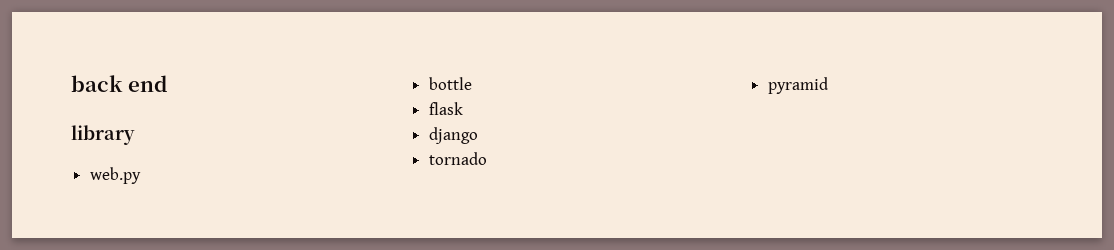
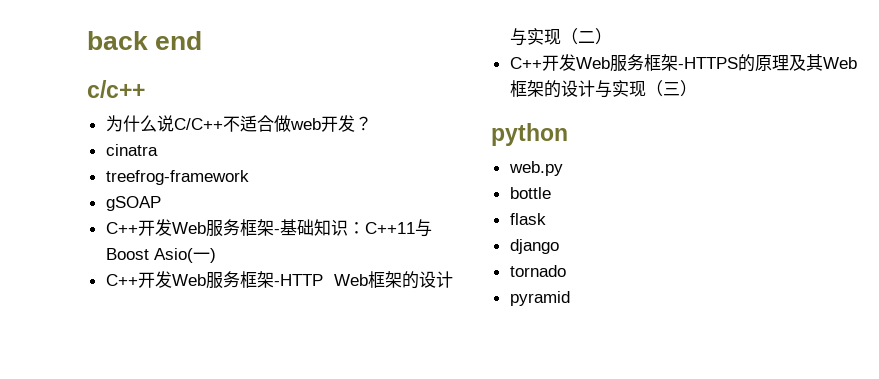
[71,125,135,145] library -> [87,80,145,98] [105,115,372,132] [105,144,158,156] [105,170,249,185] [105,196,161,211] [105,219,432,237] [105,248,216,263] [105,271,453,289] [509,28,612,46] [509,54,857,72] [509,80,697,98] [491,123,568,146] c/c++ // 为什么说C/C++不适合做web开发？ // cinatra // treefrog-framework // gSOAP // C++开发Web服务框架-基础知识：C++11与Boost Asio(一) // C++开发Web服务框架-HTTP Web框架的设计与实现（二） // C++开发Web服务框架-HTTPS的原理及其Web框架的设计与实现（三） // python

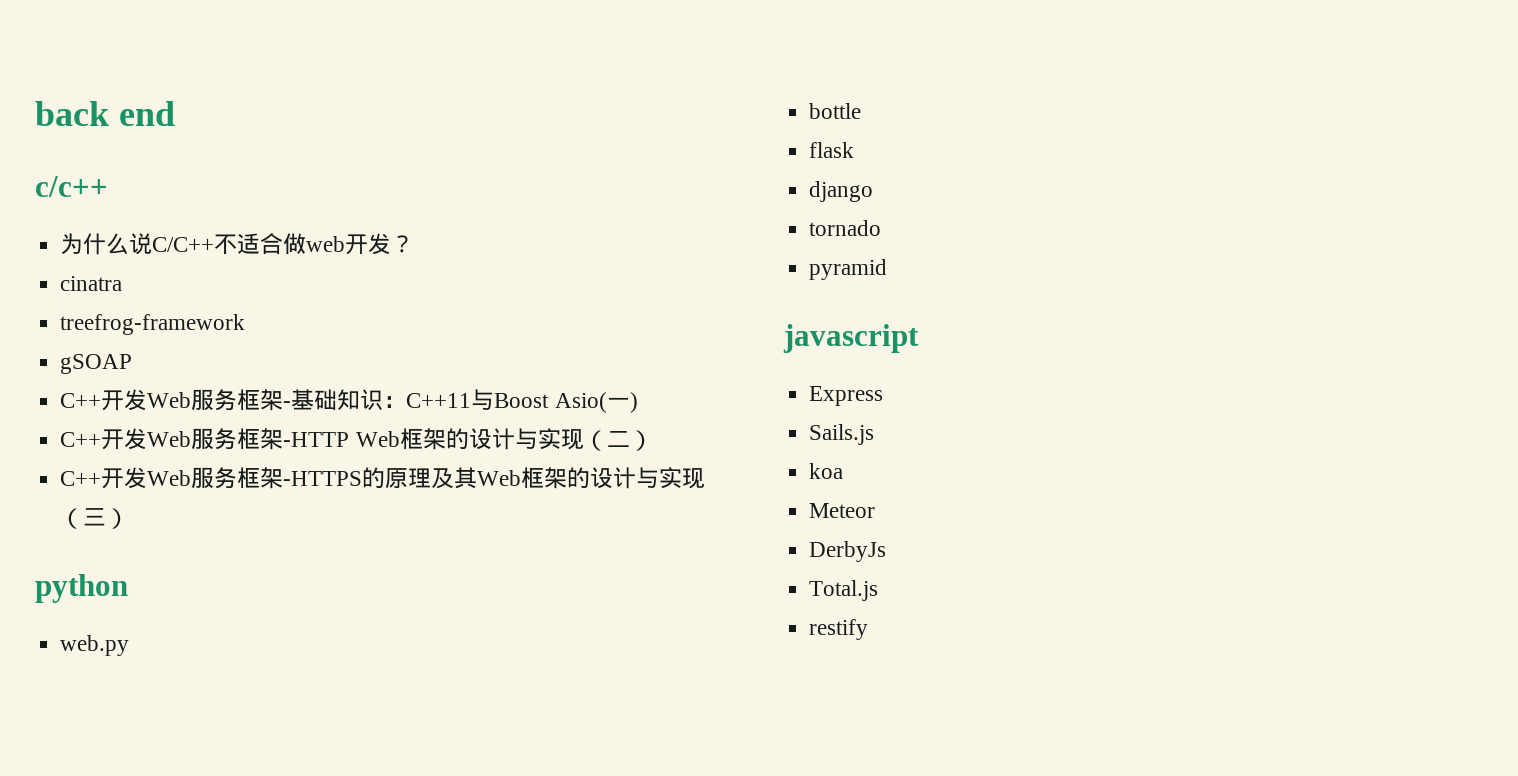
(570, 298) none -> [783,324,919,353] [809,386,884,406] [809,424,875,445] [809,463,844,479] [809,503,876,518] [809,541,887,562] [809,580,879,601] [809,619,869,640] // javascript // Express // Sails.js // koa // Meteor // DerbyJs // Total.js // restify

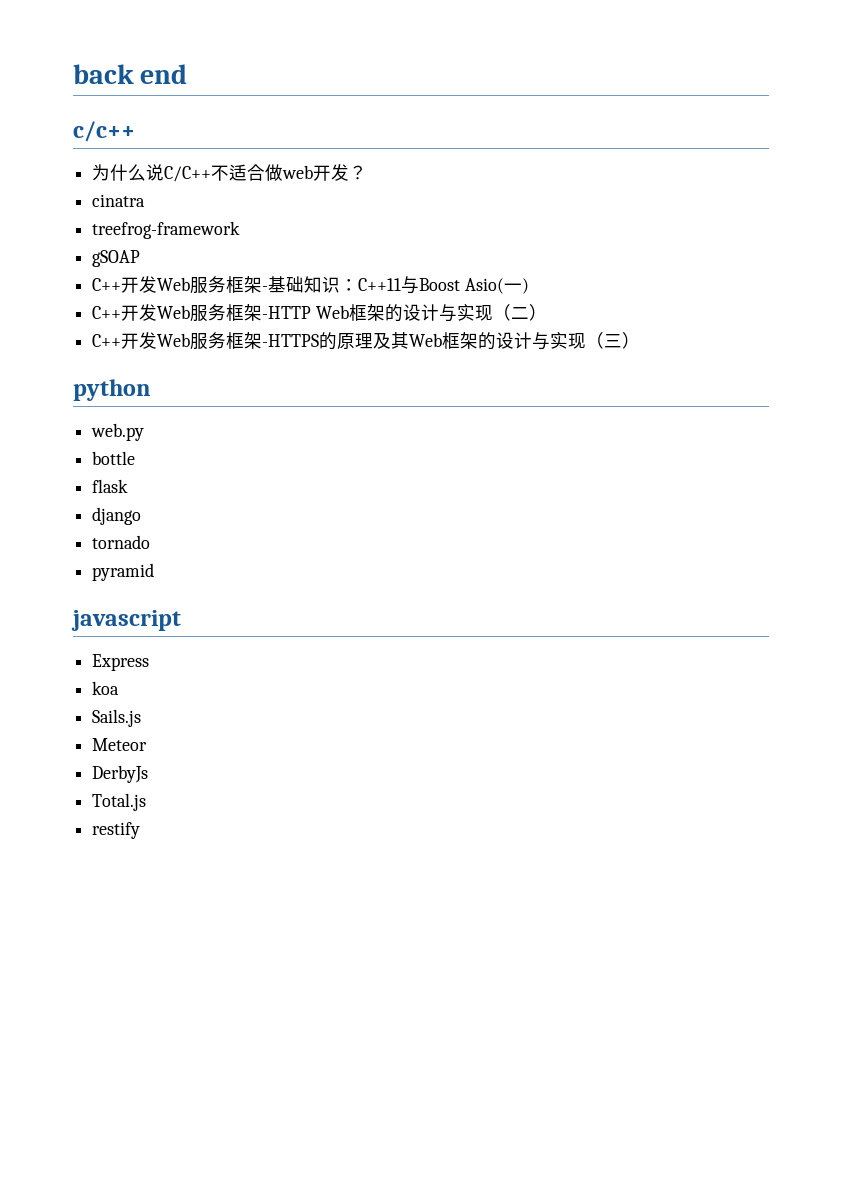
(884, 396) none -> [92,681,120,695] // koa
[809,463,844,479] // koa -> (142, 718) none

